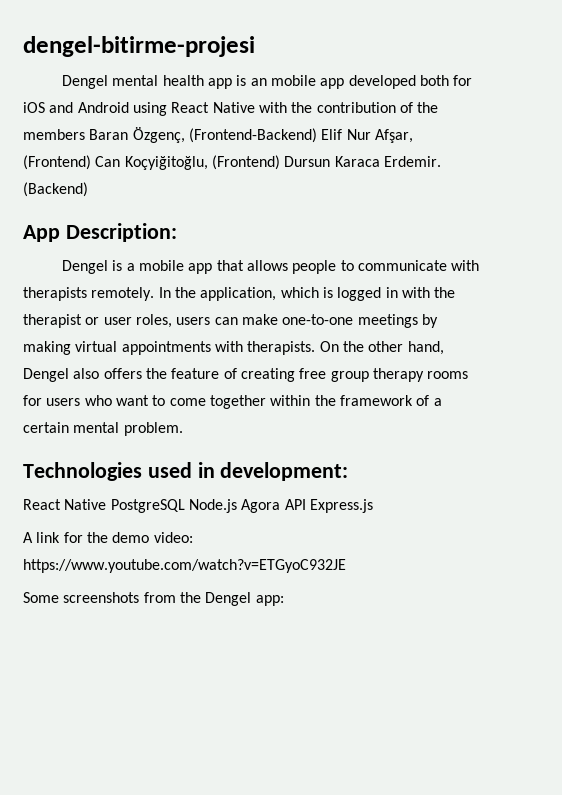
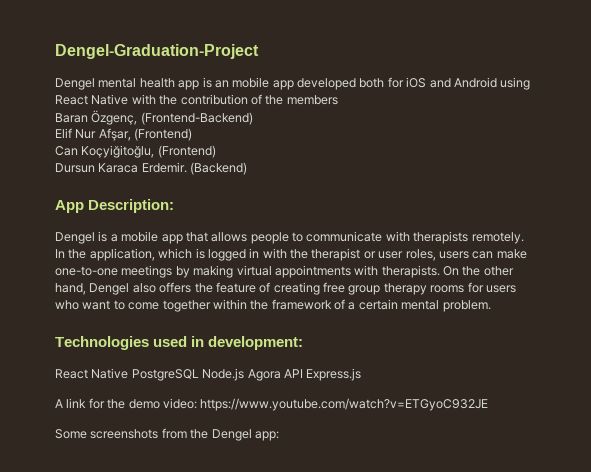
[23,36,255,57] dengel-bitirme-projesi -> [55,44,259,59] Dengel-Graduation-Project
(85, 134) none -> (338, 100) //
(317, 135) none -> (253, 118) //
(91, 162) none -> (193, 134) //
(280, 162) none -> (216, 151) //

